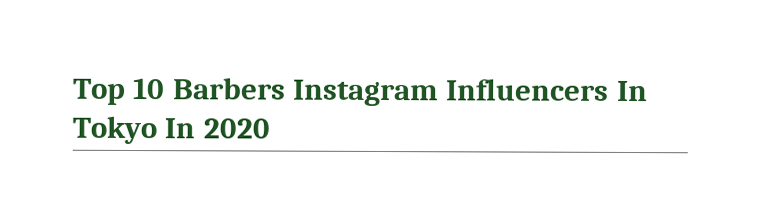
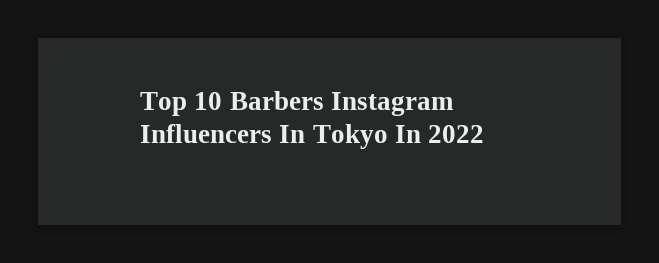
[202,118,270,139] 2020 -> [428,125,485,143] 2022

